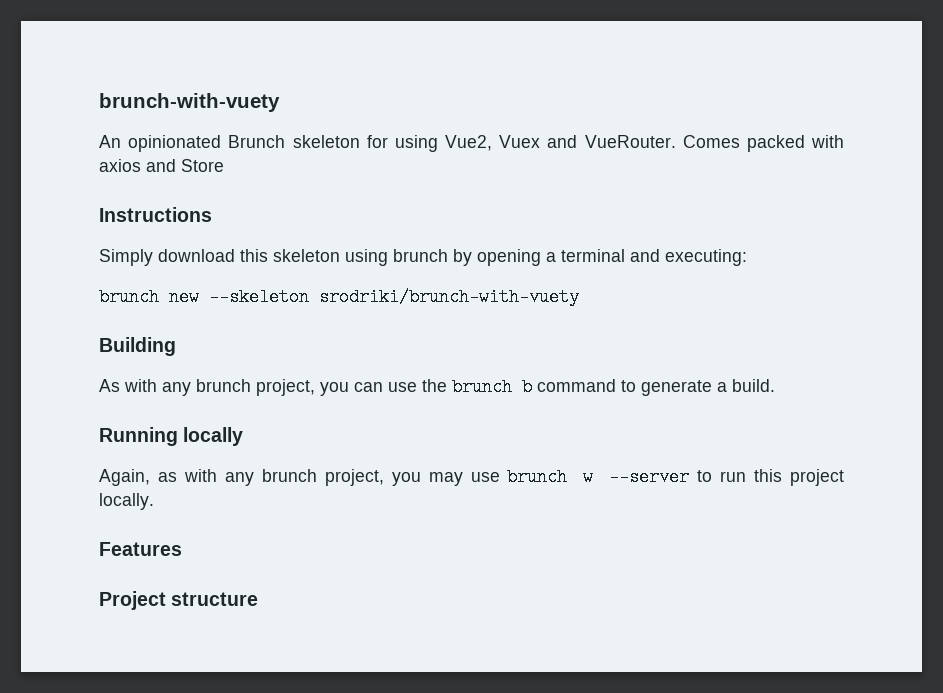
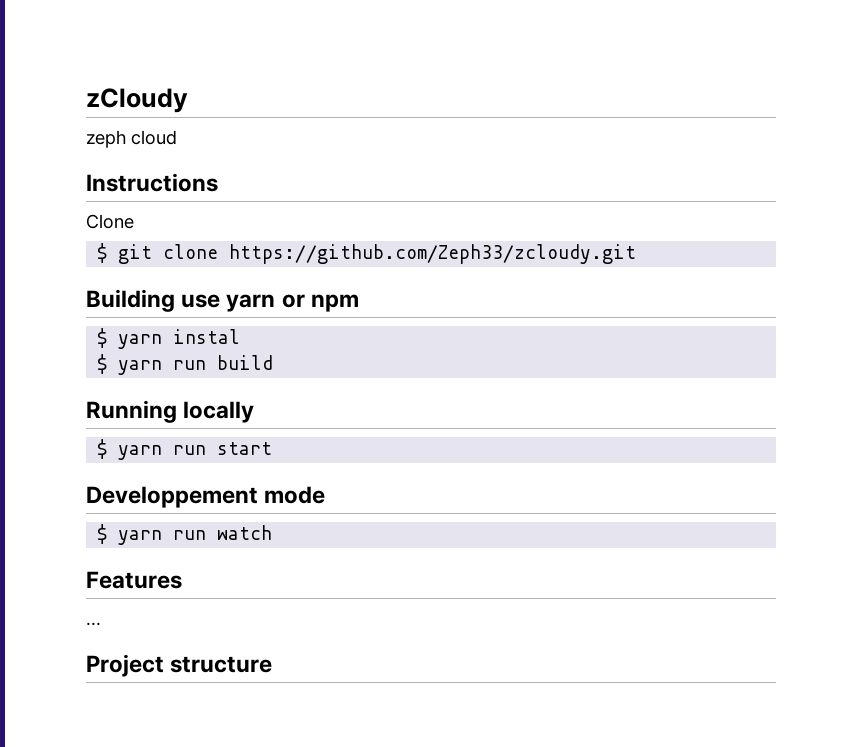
[99,93,280,112] [99,135,844,152] [99,159,224,172] [99,207,212,222] [99,249,747,266] [99,288,579,306] [99,337,176,356] [99,378,775,396] [99,427,244,446] [99,468,845,486] [99,493,154,510] brunch-with-vuety // An opinionated Brunch skeleton for using Vue2, Vuex and VueRouter. Comes packed with axios and Store // Instructions // Simply download this skeleton using brunch by opening a terminal and executing: // brunch new --skeleton srodriki/brunch-with-vuety // Building // As with any brunch project, you can use the brunch b command to generate a build. // Running locally // Again, as with any brunch project, you may use brunch w --server to run this project locally. -> [86,88,188,113] [86,130,177,148] [86,173,218,192] [86,214,134,229] [97,243,637,264] [86,289,359,312] [97,328,241,349] [97,354,274,375] [86,400,255,423] [97,439,273,460] [86,486,326,508] [97,524,273,545] zCloudy // zeph cloud // Instructions // Clone // $ git clone https://github.com/Zeph33/zcloudy.git // Building use yarn or npm // $ yarn instal // $ yarn run build // Running locally // $ yarn run start // Developpement mode // $ yarn run watch
(182, 549) none -> [86,622,101,626] // ...

